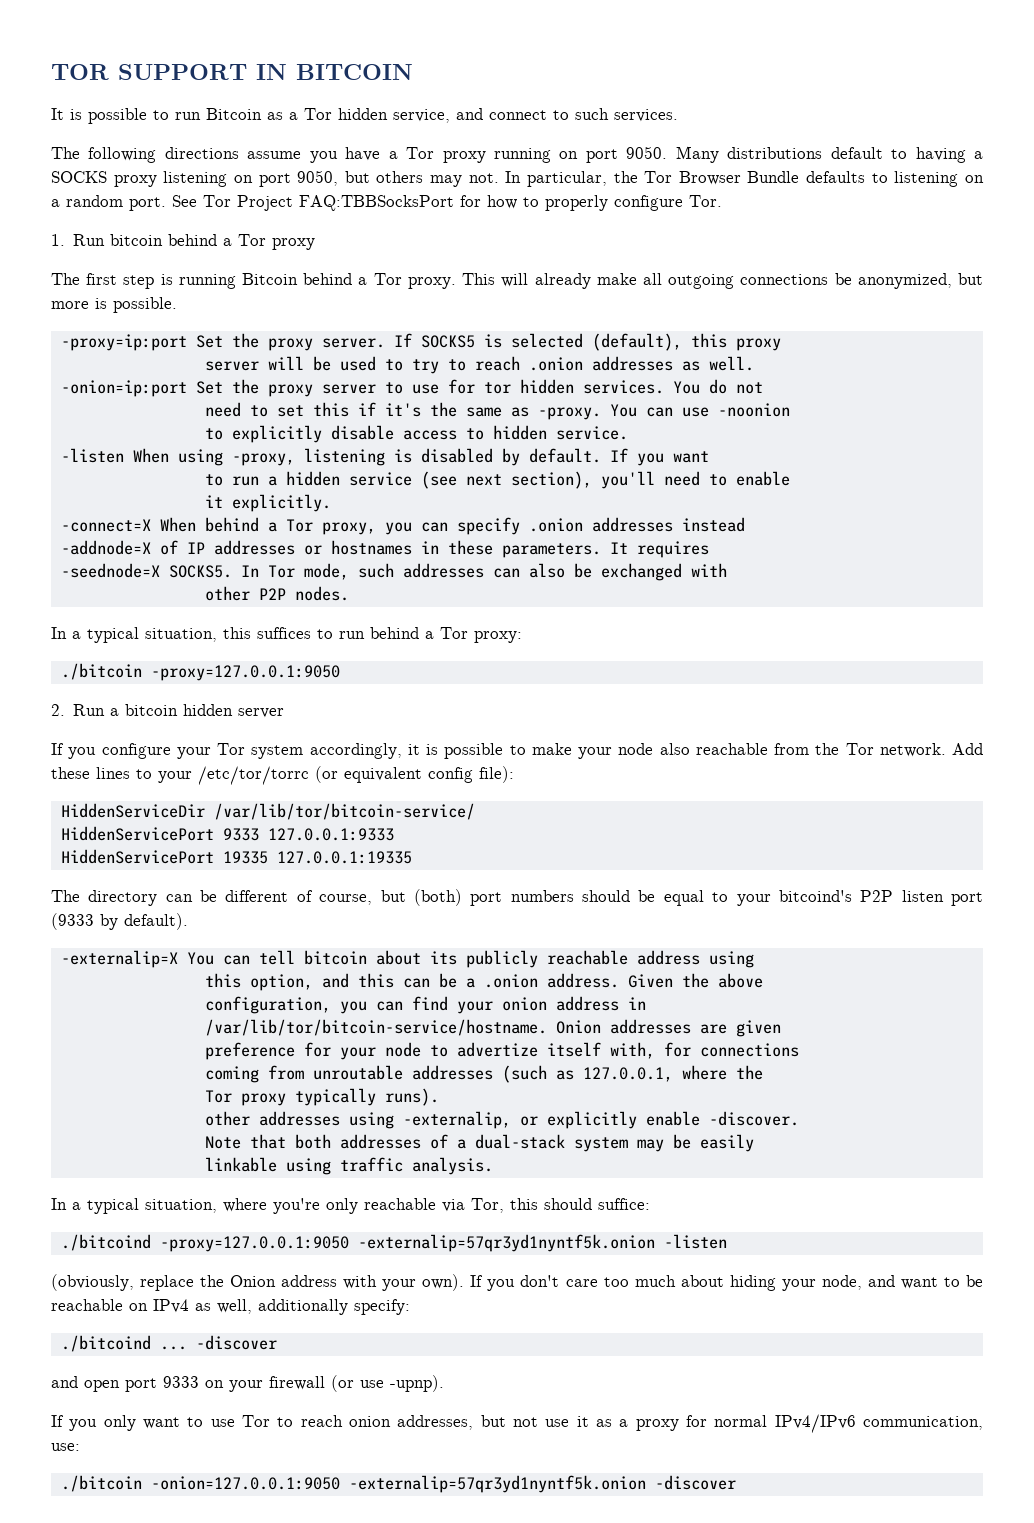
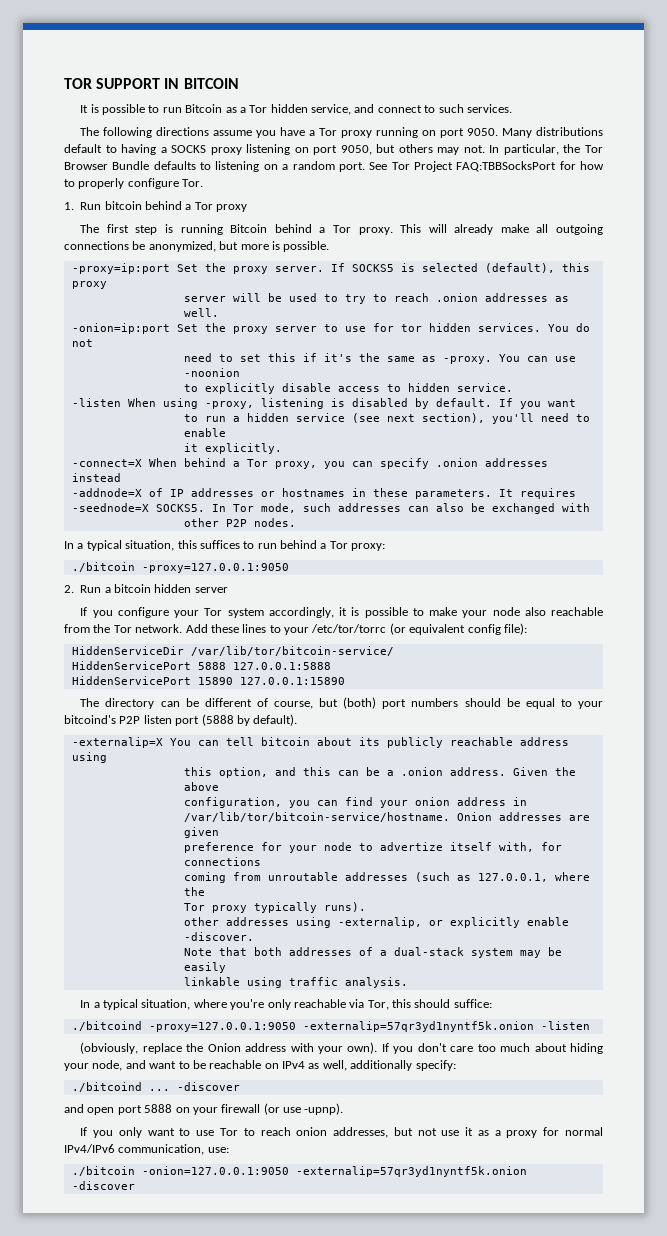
[222,828,394,841] [60,849,412,864] 9333 127.0.0.1:9333 // HiddenServicePort 19335 127.0.0.1:19335 -> [197,662,331,670] [71,676,345,685] 5888 127.0.0.1:5888 // HiddenServicePort 15890 127.0.0.1:15890
[51,913,94,930] (9333 -> [201,714,234,726] (5888
[163,1376,199,1388] 9333 -> [144,1104,173,1113] 5888

